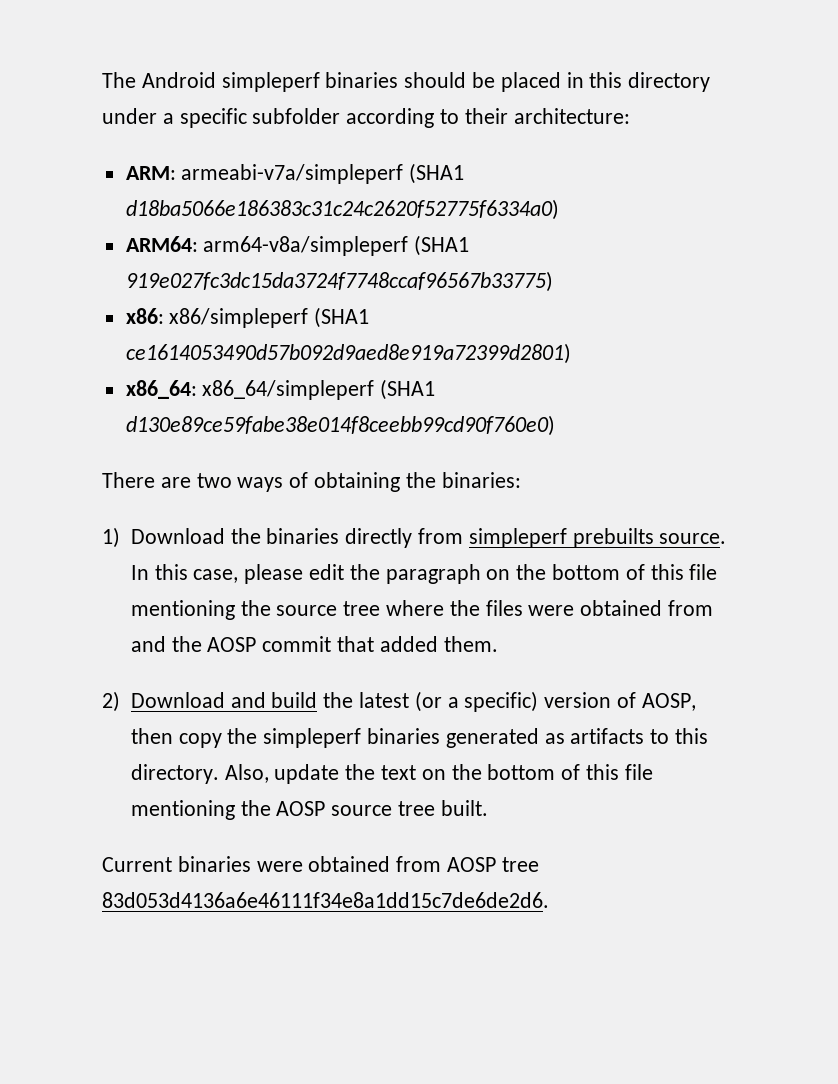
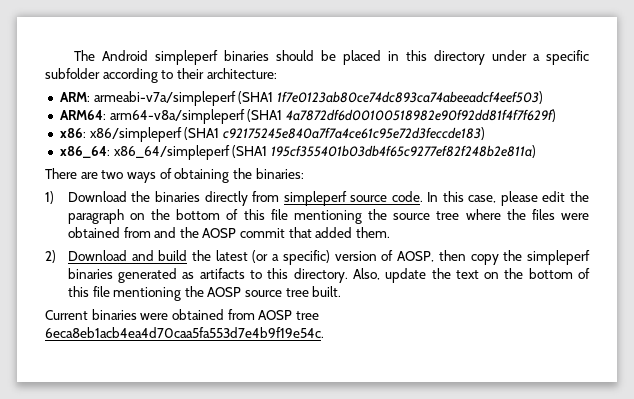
[125,199,559,220] d18ba5066e186383c31c24c2620f52775f6334a0) -> [276,91,543,104] 1f7e0123ab80ce74dc893ca74abeeadcf4eef503)
[125,271,553,292] 919e027fc3dc15da3724f7748ccaf96567b33775) -> [285,109,556,122] 4a7872df6d00100518982e90f92dd81f4f7f629f)
[125,343,571,364] ce1614053490d57b092d9aed8e919a72399d2801) -> [222,127,485,140] c92175245e840a7f7a4ce61c95e72d3feccde183)
[125,415,555,436] d130e89ce59fabe38e014f8ceebb99cd90f760e0) -> [270,145,536,158] 195cf355401b03db4f65c9277ef82f248b2e811a)
[572,528,727,548] prebuilts source. -> [350,191,423,202] source code.
[102,892,549,908] 83d053d4136a6e46111f34e8a1dd15c7de6de2d6. -> [45,327,324,338] 6eca8eb1acb4ea4d70caa5fa553d7e4b9f19e54c.

